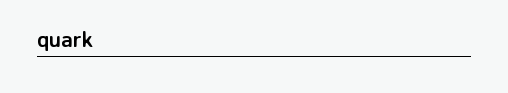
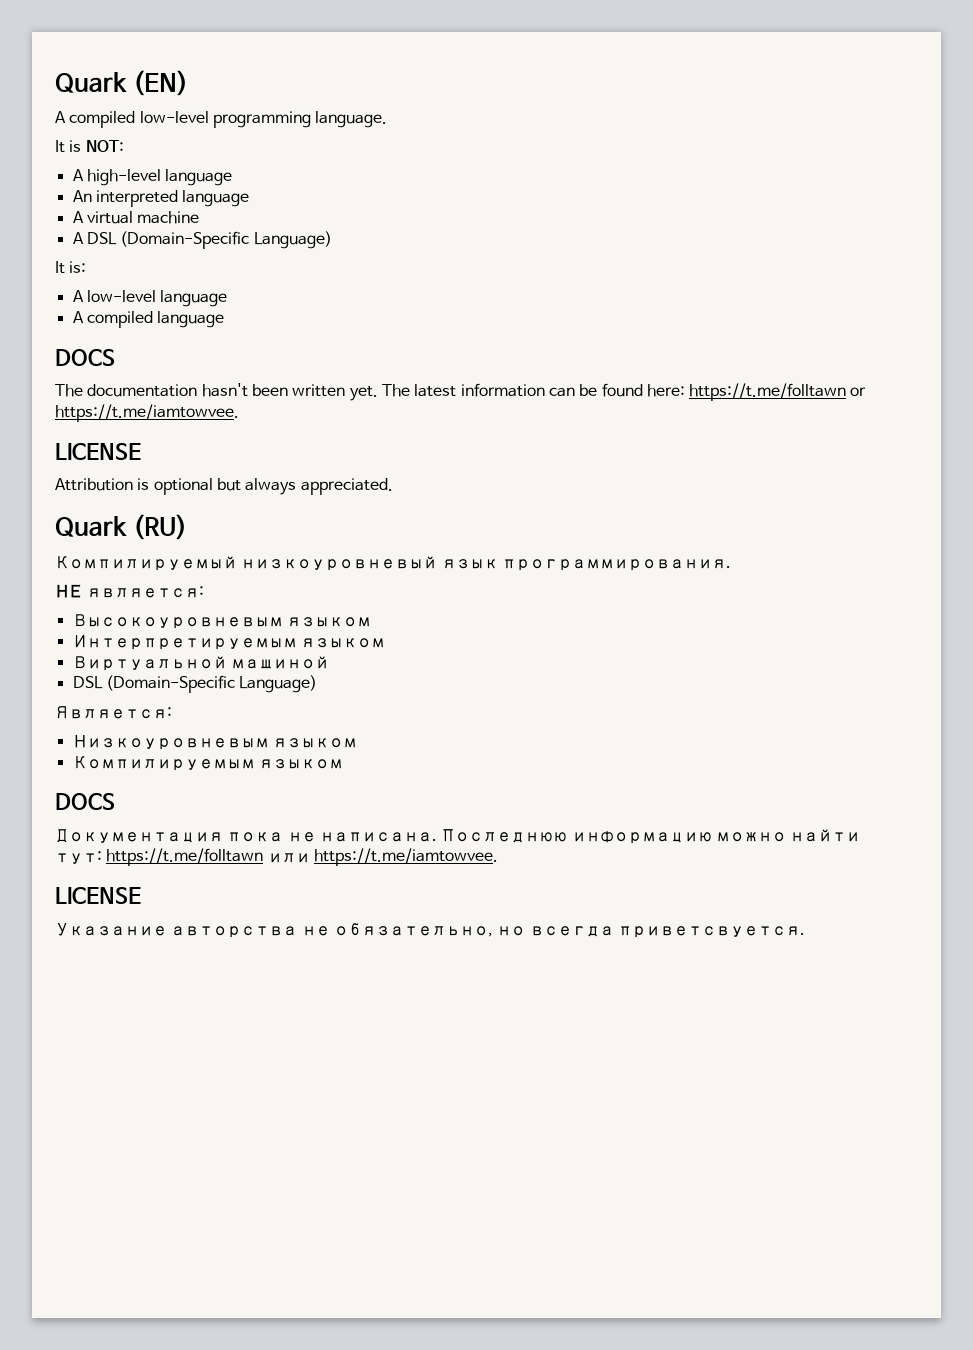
[37,31,93,51] quark -> [55,70,188,96] [55,111,388,128] [55,140,124,153] [72,169,233,186] [72,190,250,207] [72,211,200,224] [72,231,332,249] [55,261,87,274] [72,290,228,307] [72,311,225,328] [55,349,115,366] [55,383,867,401] [55,404,239,422] [55,443,141,460] [55,478,393,495] [55,514,187,540] [55,556,731,571] [55,584,205,598] [72,614,371,629] [72,635,385,650] [72,656,329,671] [72,675,318,693] [55,706,172,719] [72,734,357,750] [72,756,343,771] [55,793,115,810] [55,829,861,844] [55,848,498,866] [55,887,141,904] [55,922,805,938] Quark (EN) // A compiled low-level programming language. // It is NOT: // A high-level language // An interpreted language // A virtual machine // A DSL (Domain-Specific Language) // It is: // A low-level language // A compiled language // DOCS // The documentation hasn't been written yet. The latest information can be found here: https://t.me/folltawn or https://t.me/iamtowvee. // LICENSE // Attribution is optional but always appreciated. // Quark (RU) // Компилируемый низкоуровневый язык программирования. // НЕ является: // Высокоуровневым языком // Интерпретируемым языком // Виртуальной машиной // DSL (Domain-Specific Language) // Является: // Низкоуровневым языком // Компилируемым языком // DOCS // Документация пока не написана. Последнюю информацию можно найти тут: https://t.me/folltawn или https://t.me/iamtowvee. // LICENSE // Указание авторства не обязательно, но всегда приветсвуется.

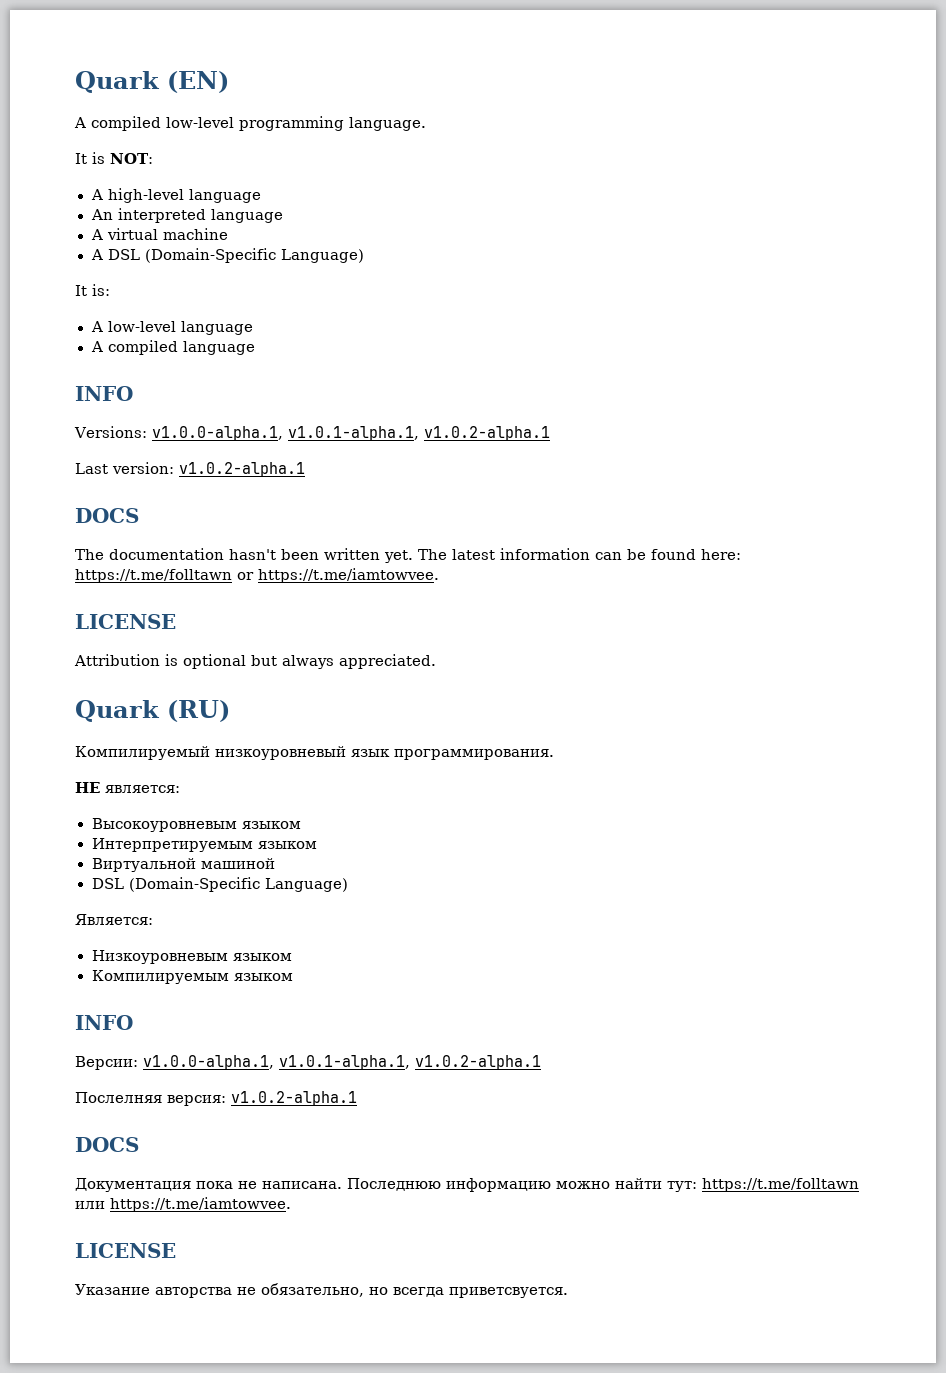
(225, 319) none -> [75,386,133,401] [74,426,550,441] [75,462,305,477] // INFO // Versions: v1.0.0-alpha.1, v1.0.1-alpha.1, v1.0.2-alpha.1 // Last version: v1.0.2-alpha.1
(343, 764) none -> [75,1015,133,1030] [75,1055,541,1070] [75,1091,357,1106] // INFO // Версии: v1.0.0-alpha.1, v1.0.1-alpha.1, v1.0.2-alpha.1 // Послелняя версия: v1.0.2-alpha.1

